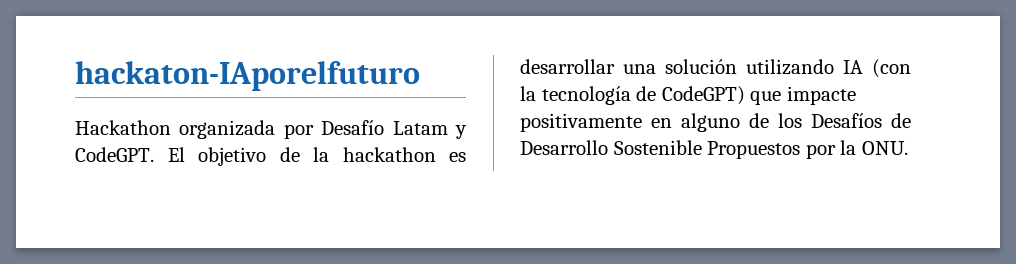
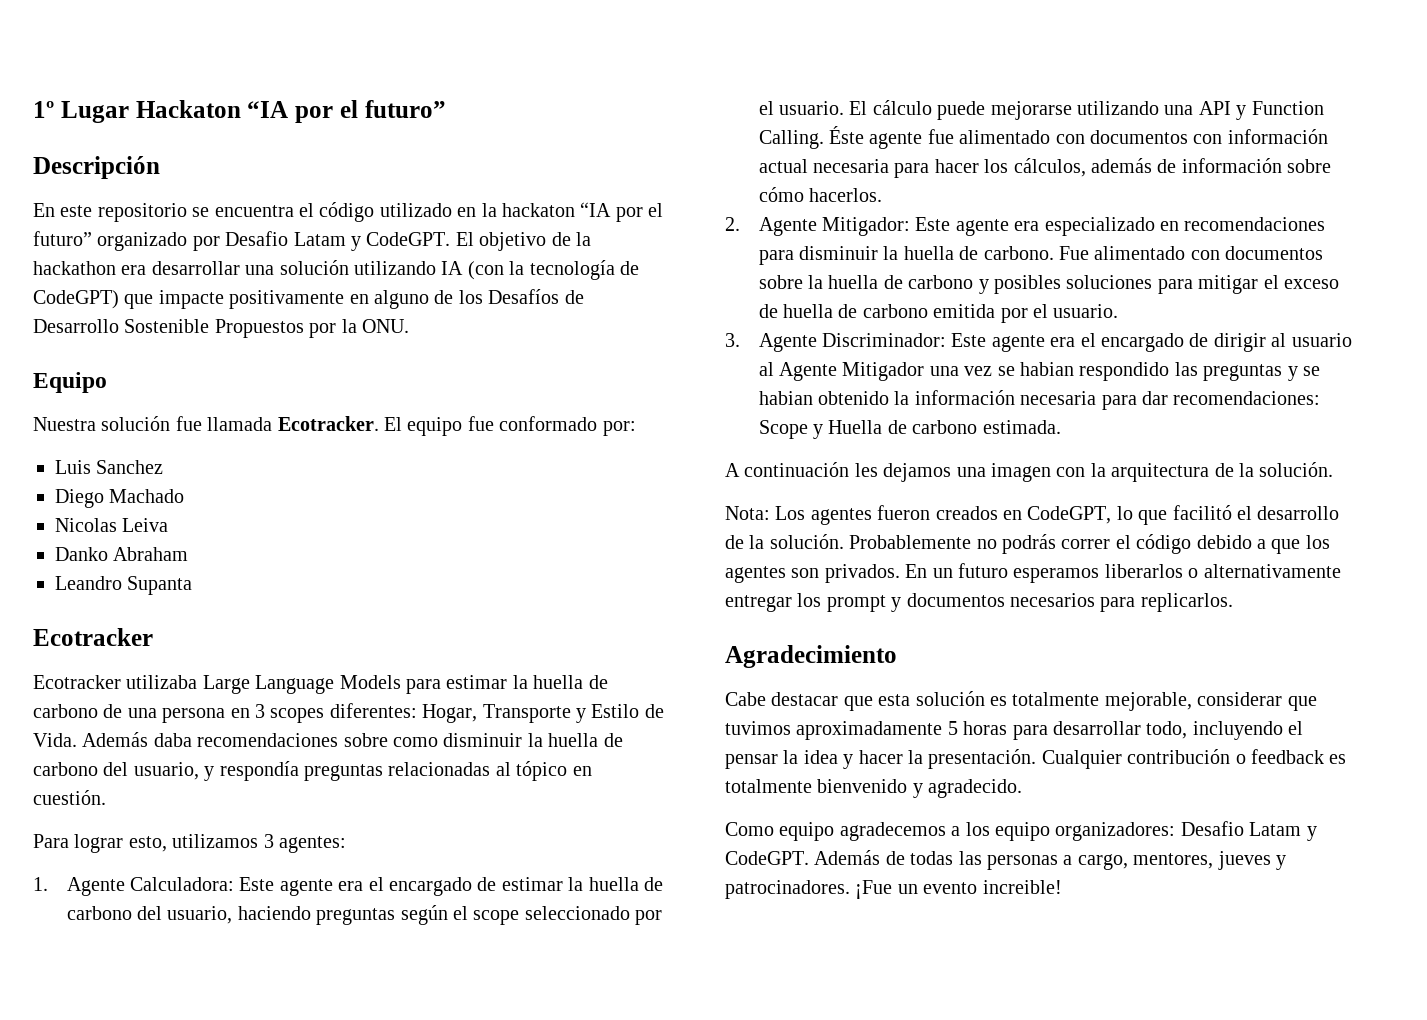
[75,61,420,91] [75,120,385,139] hackaton-IAporelfuturo // Hackathon organizada por Desafío -> [33,100,446,123] [33,156,160,179] [33,202,664,222] [33,231,289,251] 1º Lugar Hackaton “IA por el futuro” // Descripción // En este repositorio se encuentra el código utilizado en la hackaton “IA por el futuro” organizado por Desafio
[449,152,466,162] es -> [121,265,147,275] era
(908, 148) none -> [33,372,107,393] [33,416,636,436] [55,460,164,474] [55,489,185,508] [55,518,169,532] [55,547,189,561] [55,576,193,595] [33,628,153,646] [33,675,608,694] [33,703,664,723] [33,732,623,747] [33,761,592,781] [33,790,106,805] [33,834,346,853] [33,877,663,896] [66,905,663,925] [758,100,1324,120] [758,126,1328,149] [758,158,1332,178] [758,187,882,202] [725,217,1326,236] [758,246,1324,265] [758,275,1339,294] [758,304,1119,323] [725,333,1352,352] [758,362,1320,381] [758,390,1321,410] [758,420,1061,439] [725,462,1334,482] [725,505,1340,525] [725,534,1330,554] [725,563,1341,583] [725,593,1233,612] [725,645,897,668] [725,691,1317,711] [725,721,1304,740] [725,749,1347,769] [725,779,1023,798] [725,821,1317,841] [725,850,1286,870] [725,880,1062,899] // Equipo // Nuestra solución fue llamada Ecotracker. El equipo fue conformado por: // Luis Sanchez // Diego Machado // Nicolas Leiva // Danko Abraham // Leandro Supanta // Ecotracker // Ecotracker utilizaba Large Language Models para estimar la huella de carbono de una persona en 3 scopes diferentes: Hogar, Transporte y Estilo de Vida. Además daba recomendaciones sobre como disminuir la huella de carbono del usuario, y respondía preguntas relacionadas al tópico en cuestión. // Para lograr esto, utilizamos 3 agentes: // 1. Agente Calculadora: Este agente era el encargado de estimar la huella de carbono del usuario, haciendo preguntas según el scope seleccionado por el usuario. El cálculo puede mejorarse utilizando una API y Function Calling. Éste agente fue alimentado con documentos con información actual necesaria para hacer los cálculos, además de información sobre cómo hacerlos. // 2. Agente Mitigador: Este agente era especializado en recomendaciones para disminuir la huella de carbono. Fue alimentado con documentos sobre la huella de carbono y posibles soluciones para mitigar el exceso de huella de carbono emitida por el usuario. // 3. Agente Discriminador: Este agente era el encargado de dirigir al usuario al Agente Mitigador una vez se habian respondido las preguntas y se habian obtenido la información necesaria para dar recomendaciones: Scope y Huella de carbono estimada. // A continuación les dejamos una imagen con la arquitectura de la solución. // Nota: Los agentes fueron creados en CodeGPT, lo que facilitó el desarrollo de la solución. Probablemente no podrás correr el código debido a que los agentes son privados. En un futuro esperamos liberarlos o alternativamente entregar los prompt y documentos necesarios para replicarlos. // Agradecimiento // Cabe destacar que esta solución es totalmente mejorable, considerar que tuvimos aproximadamente 5 horas para desarrollar todo, incluyendo el pensar la idea y hacer la presentación. Cualquier contribución o feedback es totalmente bienvenido y agradecido. // Como equipo agradecemos a los equipo organizadores: Desafio Latam y CodeGPT. Además de todas las personas a cargo, mentores, jueves y patrocinadores. ¡Fue un evento increible!

